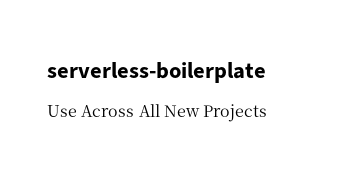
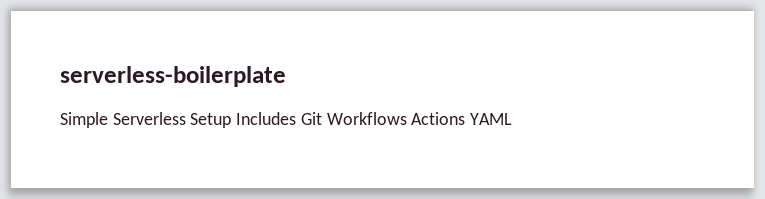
[47,104,268,122] Use Across All New Projects -> [60,112,513,128] Simple Serverless Setup Includes Git Workflows Actions YAML

